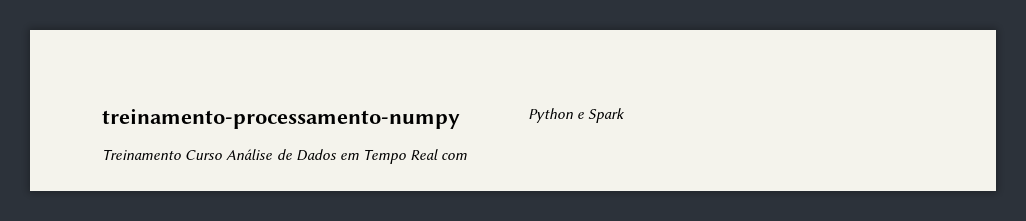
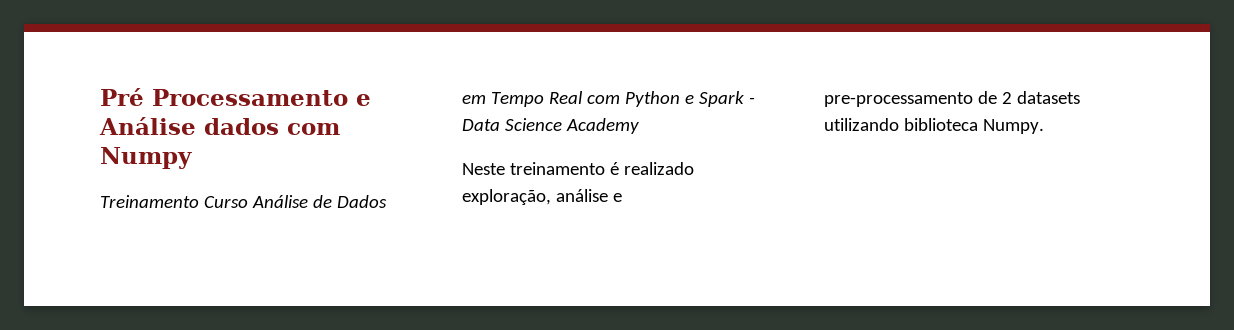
[102,108,460,129] treinamento-processamento-numpy -> [100,88,371,106] [99,117,340,135] [100,147,192,169] Pré Processamento e Análise dados com Numpy
(626, 115) none -> [748,97,755,104] [462,118,639,134] [462,162,694,175] [462,189,622,205] [824,91,1080,107] [824,118,1044,134] - Data Science Academy // Neste treinamento é realizado exploração, análise e pre-processamento de 2 datasets utilizando biblioteca Numpy.

